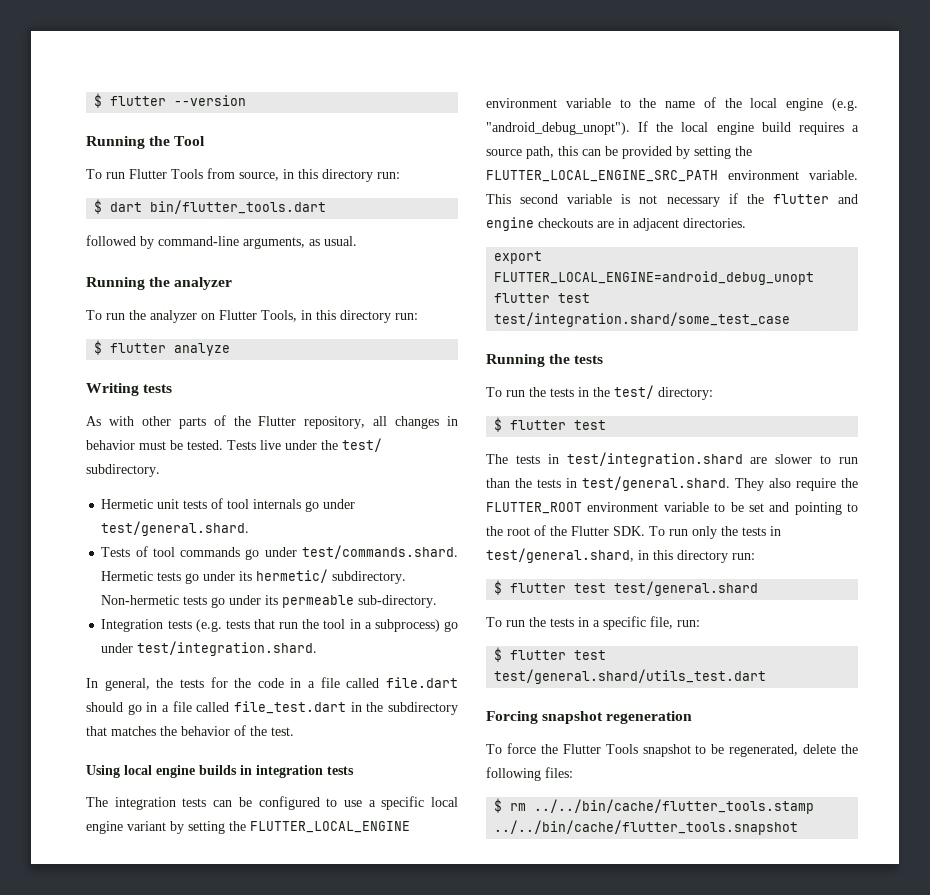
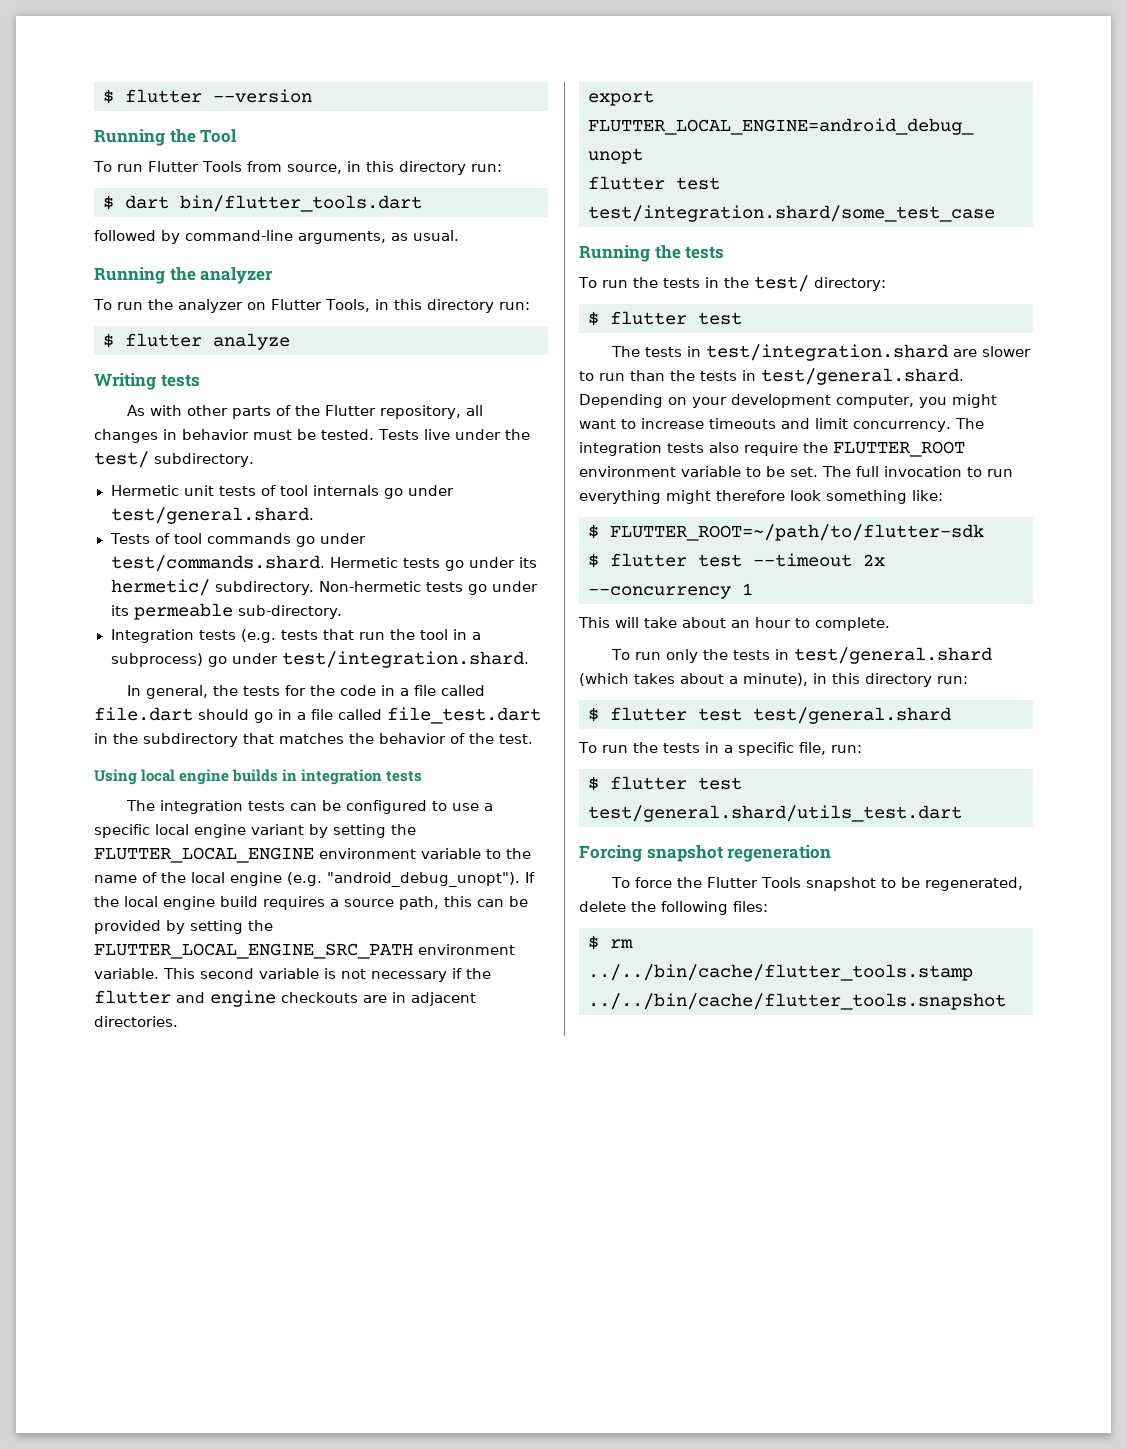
[735,478,764,491] They -> [579,394,997,408] [579,418,984,432] [579,442,704,456] Depending on your development computer, you might want to increase timeouts and limit concurrency. The integration tests
[748,502,858,515] [486,525,645,536] set and pointing to the root of the Flutter SDK. -> [790,466,1013,477] [579,490,943,504] [588,524,984,541] [588,553,885,568] [588,583,753,599] [578,617,890,631] set. The full invocation to run everything might therefore look something like: // $ FLUTTER_ROOT=~/path/to/flutter-sdk // $ flutter test --timeout 2x --concurrency 1 // This will take about an hour to complete. //
[486,548,634,563] test/general.shard, -> [794,647,993,664] [579,673,808,686] test/general.shard (which takes about a minute),

